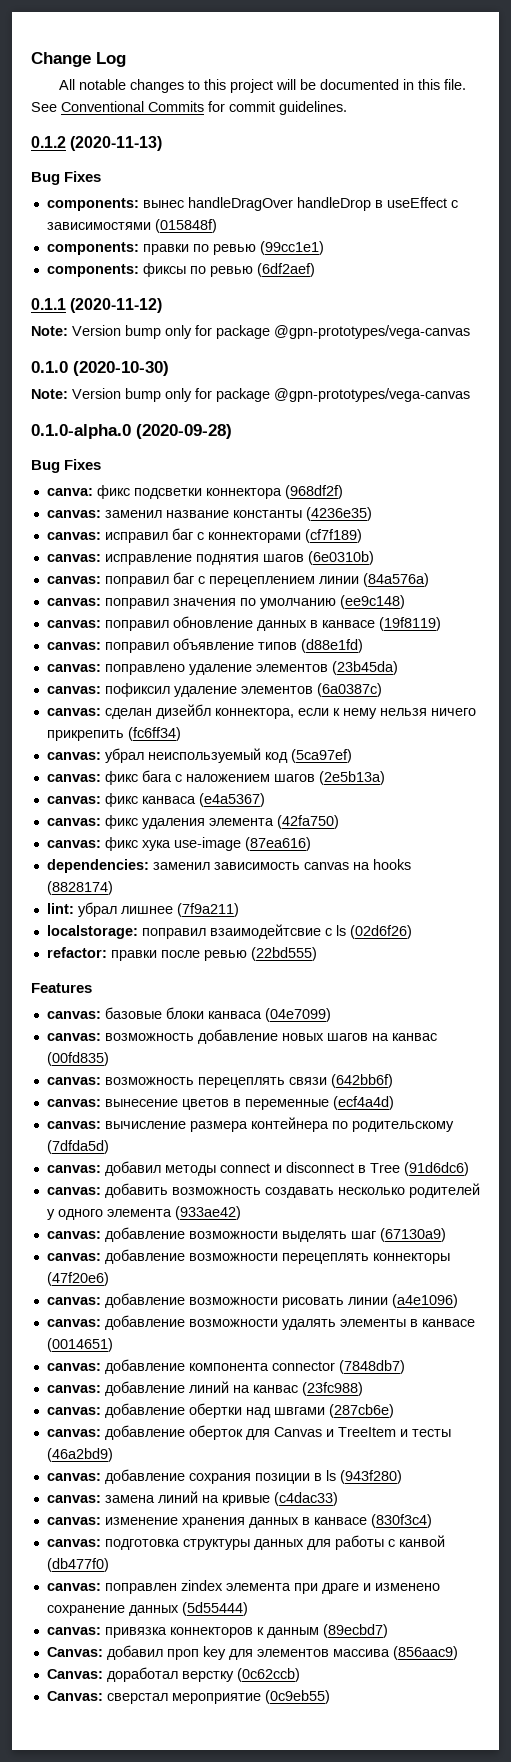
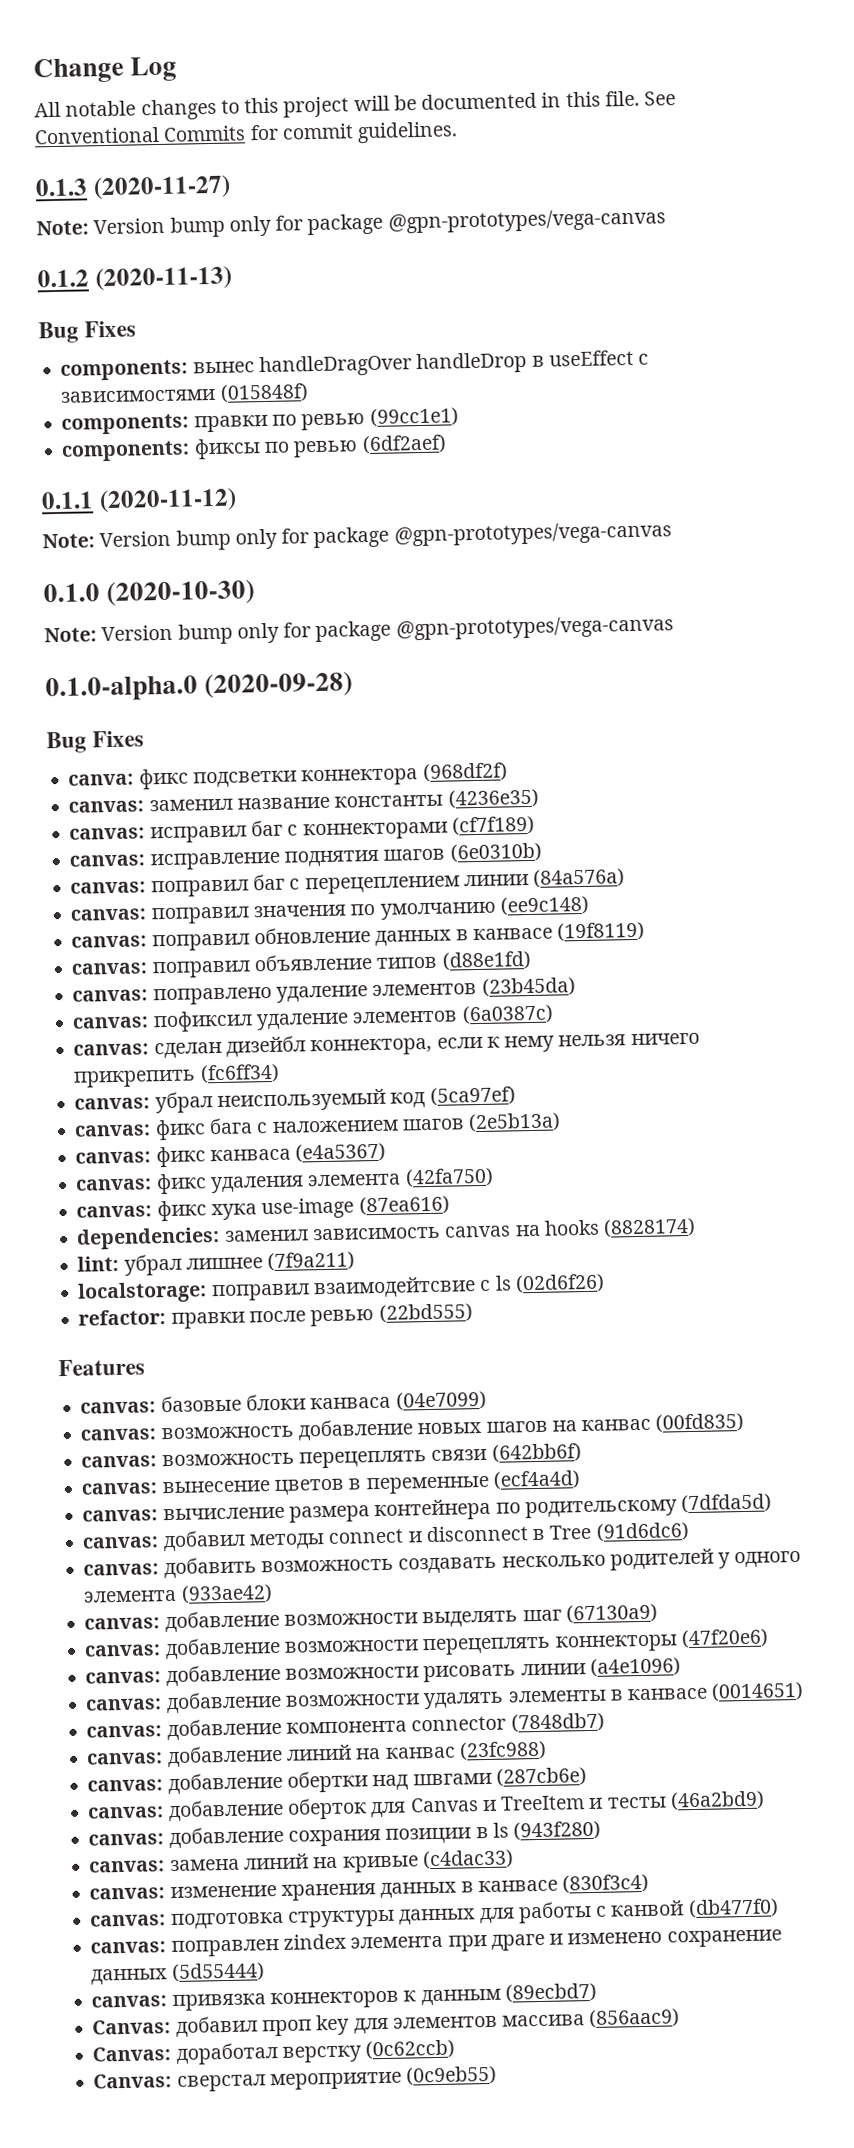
(347, 108) none -> [35,174,231,201] [36,208,666,238] // 0.1.3 (2020-11-27) // Note: Version bump only for package @gpn-prototypes/vega-canvas

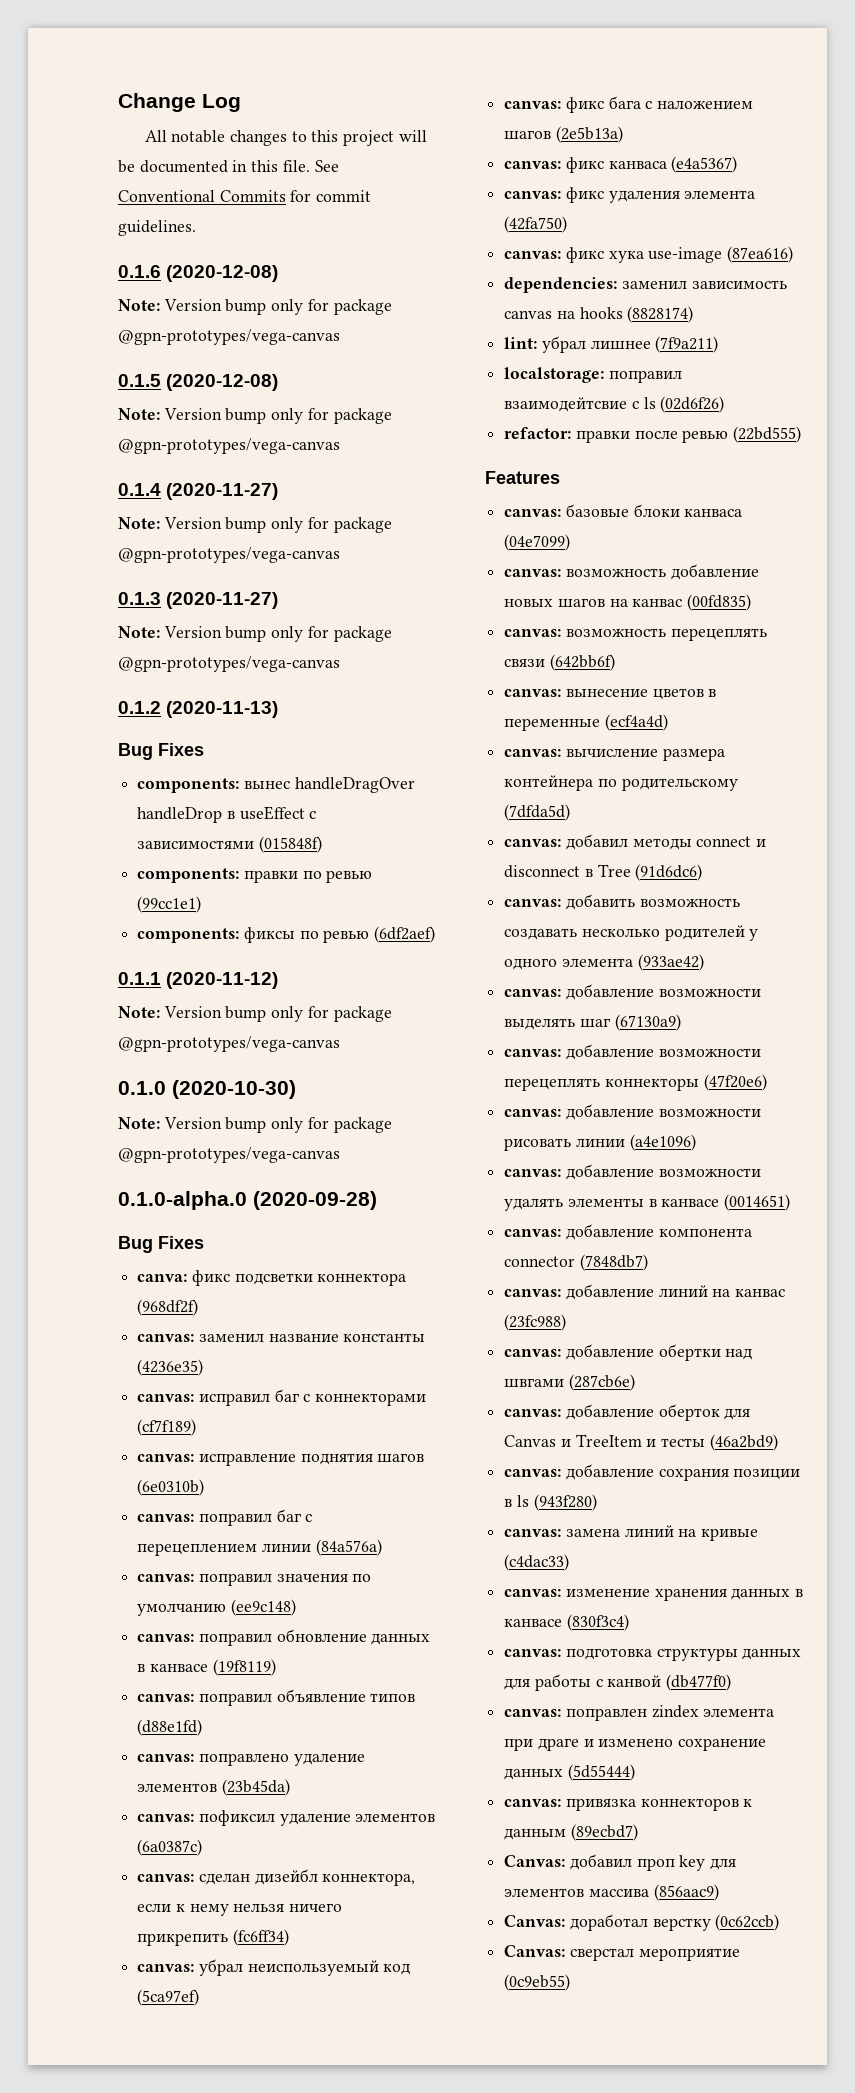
(459, 132) none -> [118,265,279,282] [118,299,392,315] [118,329,340,345] [118,374,279,391] [118,408,392,424] [118,438,340,454] [118,483,279,500] [118,517,392,533] [118,547,340,563] // 0.1.6 (2020-12-08) // Note: Version bump only for package @gpn-prototypes/vega-canvas // 0.1.5 (2020-12-08) // Note: Version bump only for package @gpn-prototypes/vega-canvas // 0.1.4 (2020-11-27) // Note: Version bump only for package @gpn-prototypes/vega-canvas

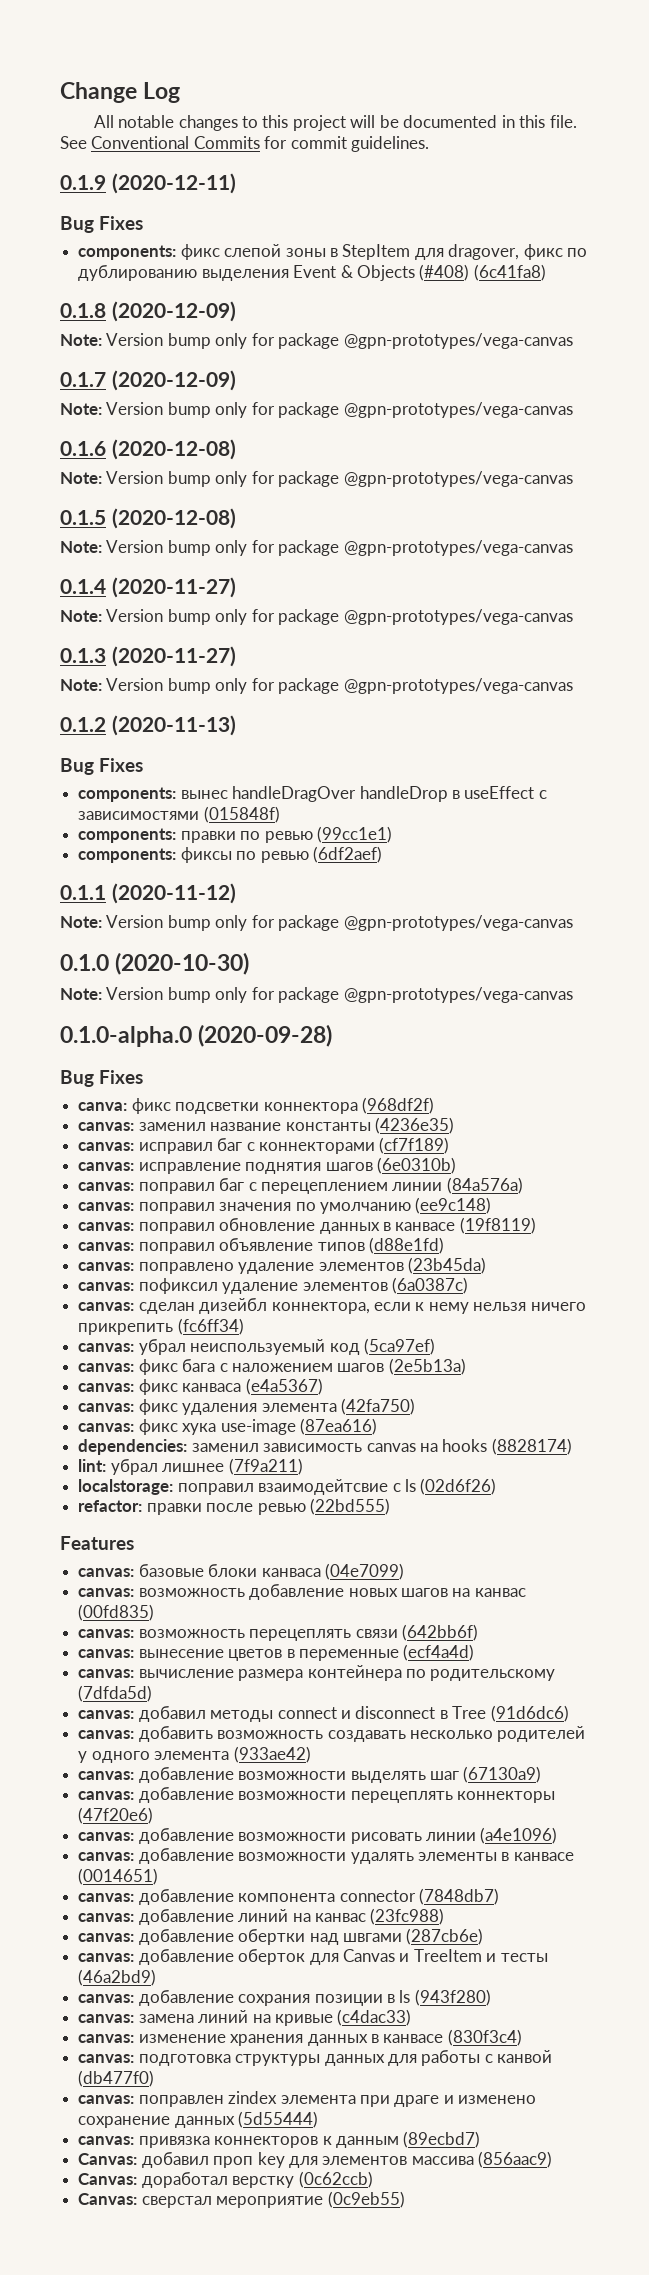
(196, 228) none -> [60,173,236,194] [60,216,143,233] [78,244,588,260] [78,264,546,281] [60,301,236,322] [60,333,573,349] [60,370,236,391] [60,402,573,418] // 0.1.9 (2020-12-11) // Bug Fixes // components: фикс слепой зоны в StepItem для dragover, фикс по дублированию выделения Event & Objects (#408) (6c41fa8) // 0.1.8 (2020-12-09) // Note: Version bump only for package @gpn-prototypes/vega-canvas // 0.1.7 (2020-12-09) // Note: Version bump only for package @gpn-prototypes/vega-canvas

